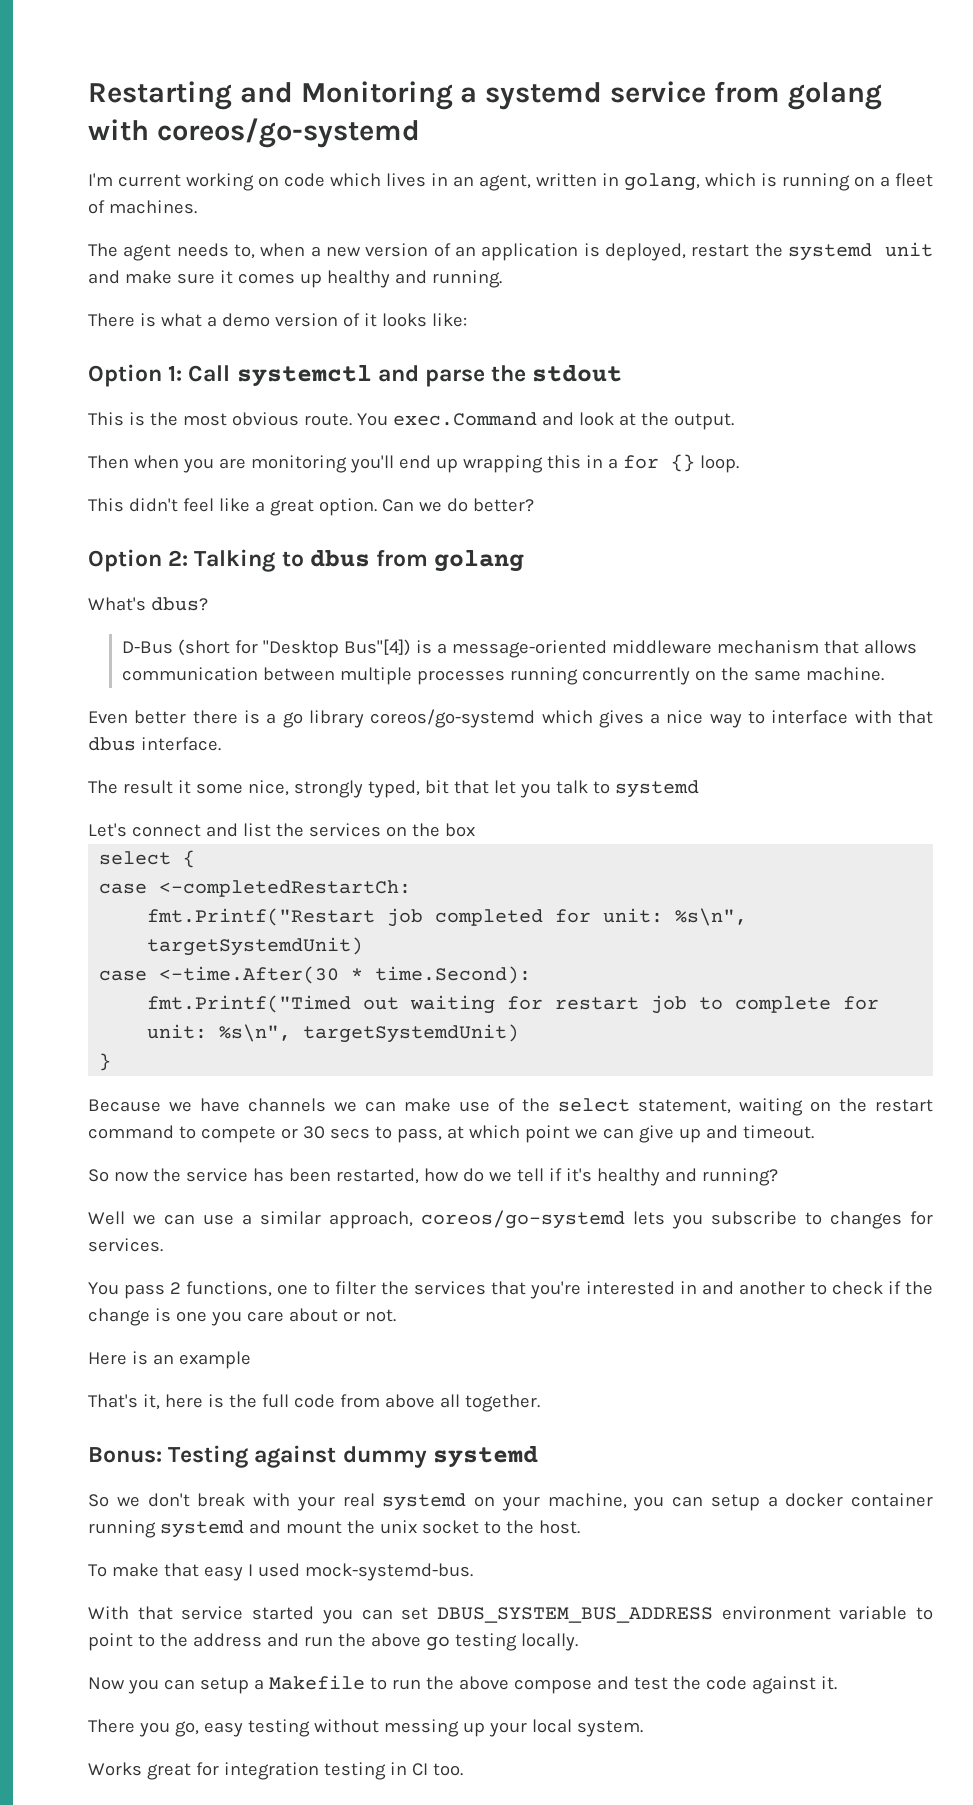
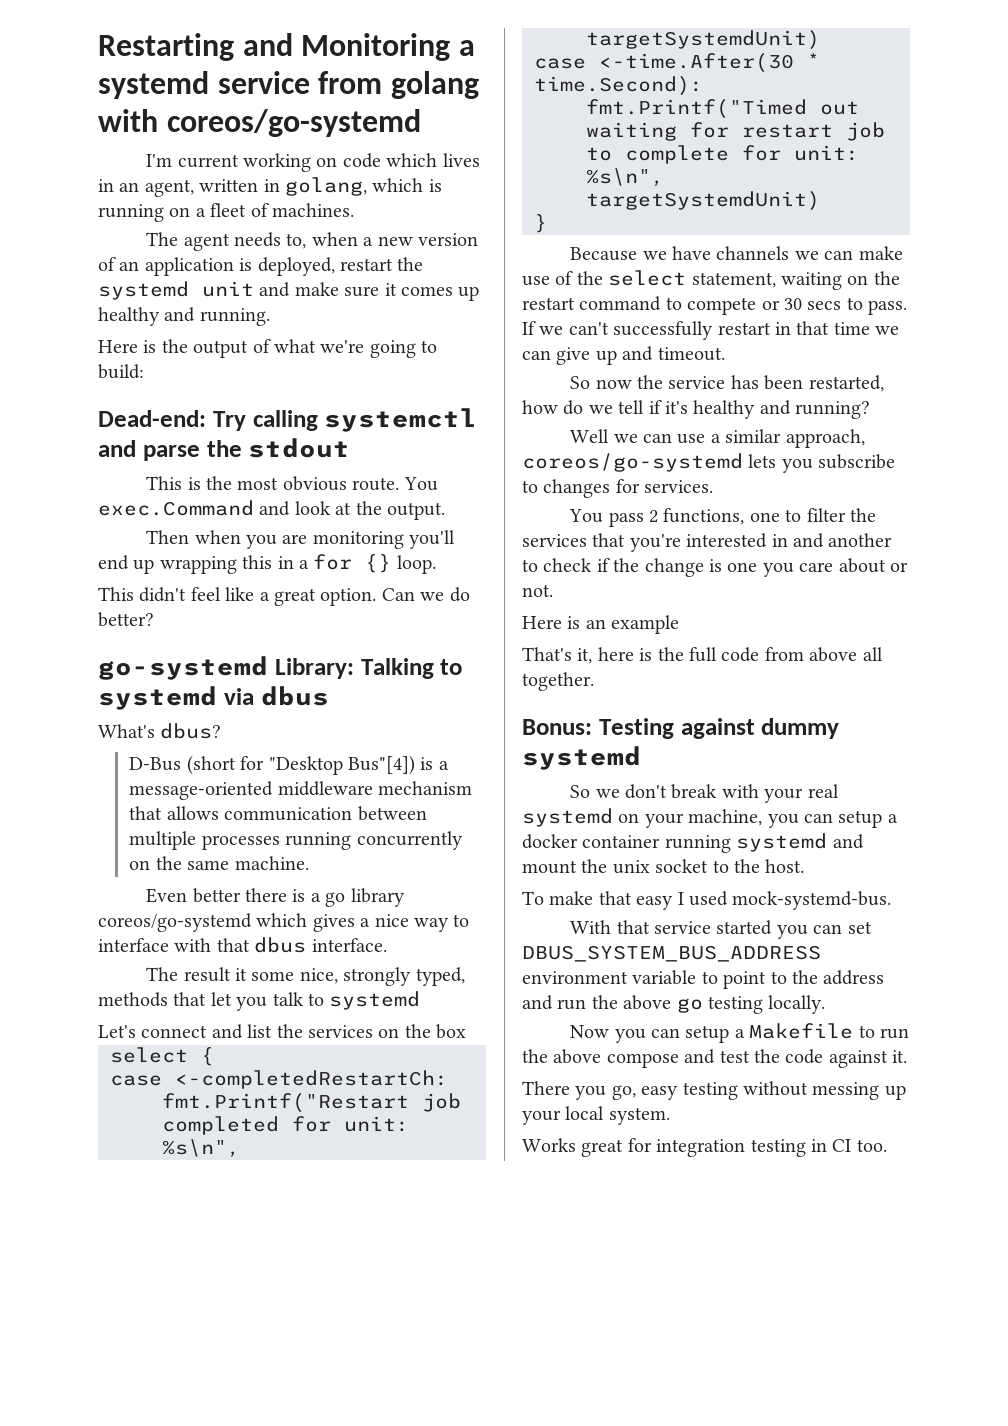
[88,313,467,327] [88,364,231,387] There is what a demo version of it looks like: // Option 1: Call -> [98,339,438,358] [98,364,144,379] [98,410,318,431] Here is the output of what we're going to build: // Dead-end: Try calling
[88,549,525,572] Option 2: Talking to dbus from golang -> [98,656,463,680] [98,686,329,710] go-systemd Library: Talking to systemd via dbus
[424,780,449,794] bit -> [98,992,168,1007] methods
[396,1125,570,1143] pass, at which point -> [868,300,908,315] [522,321,870,340] pass. If we can't successfully restart in that time

